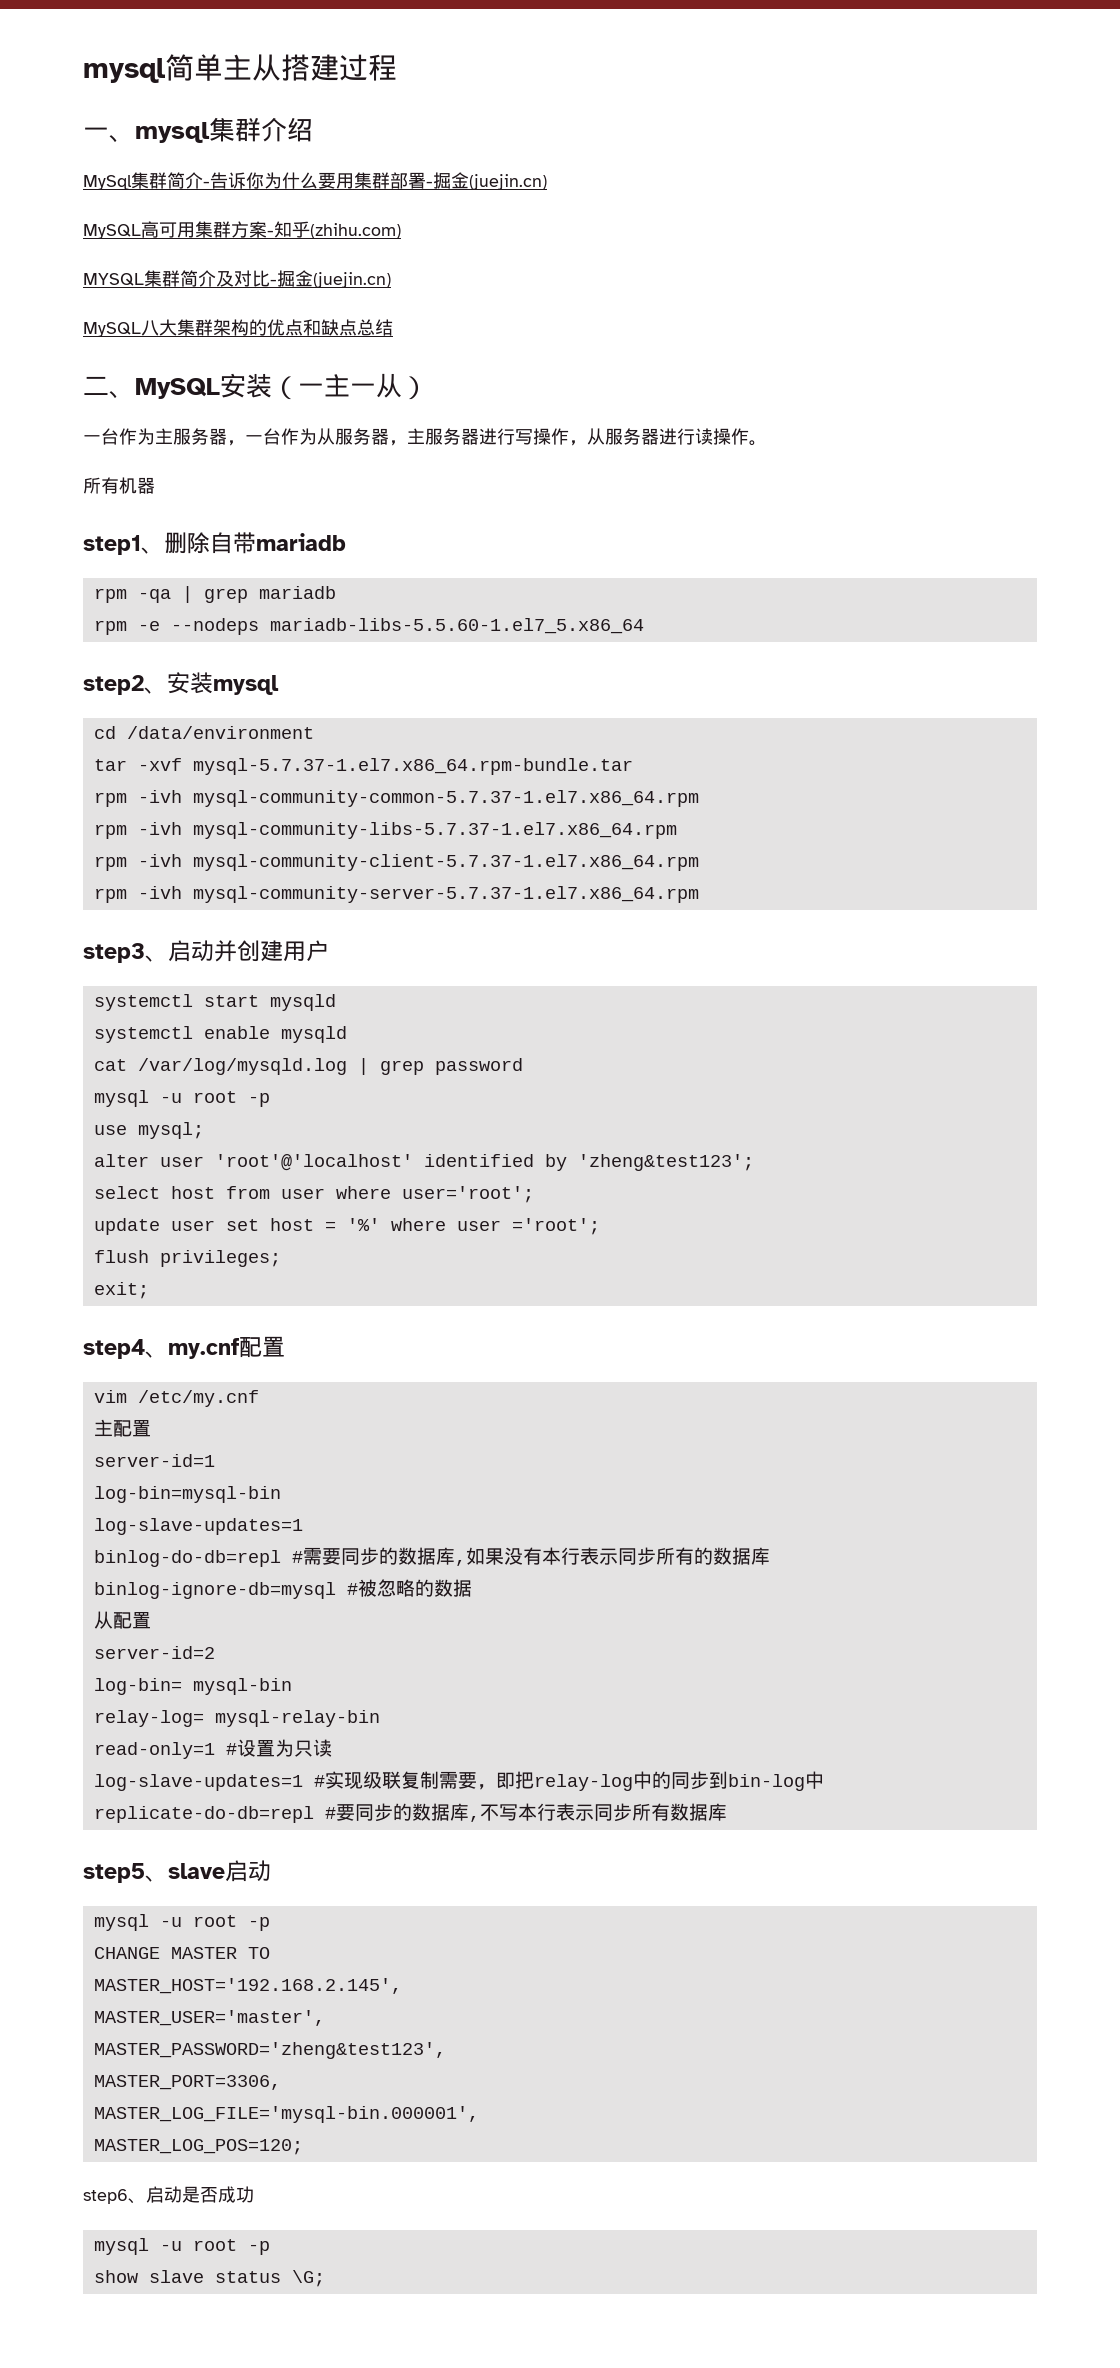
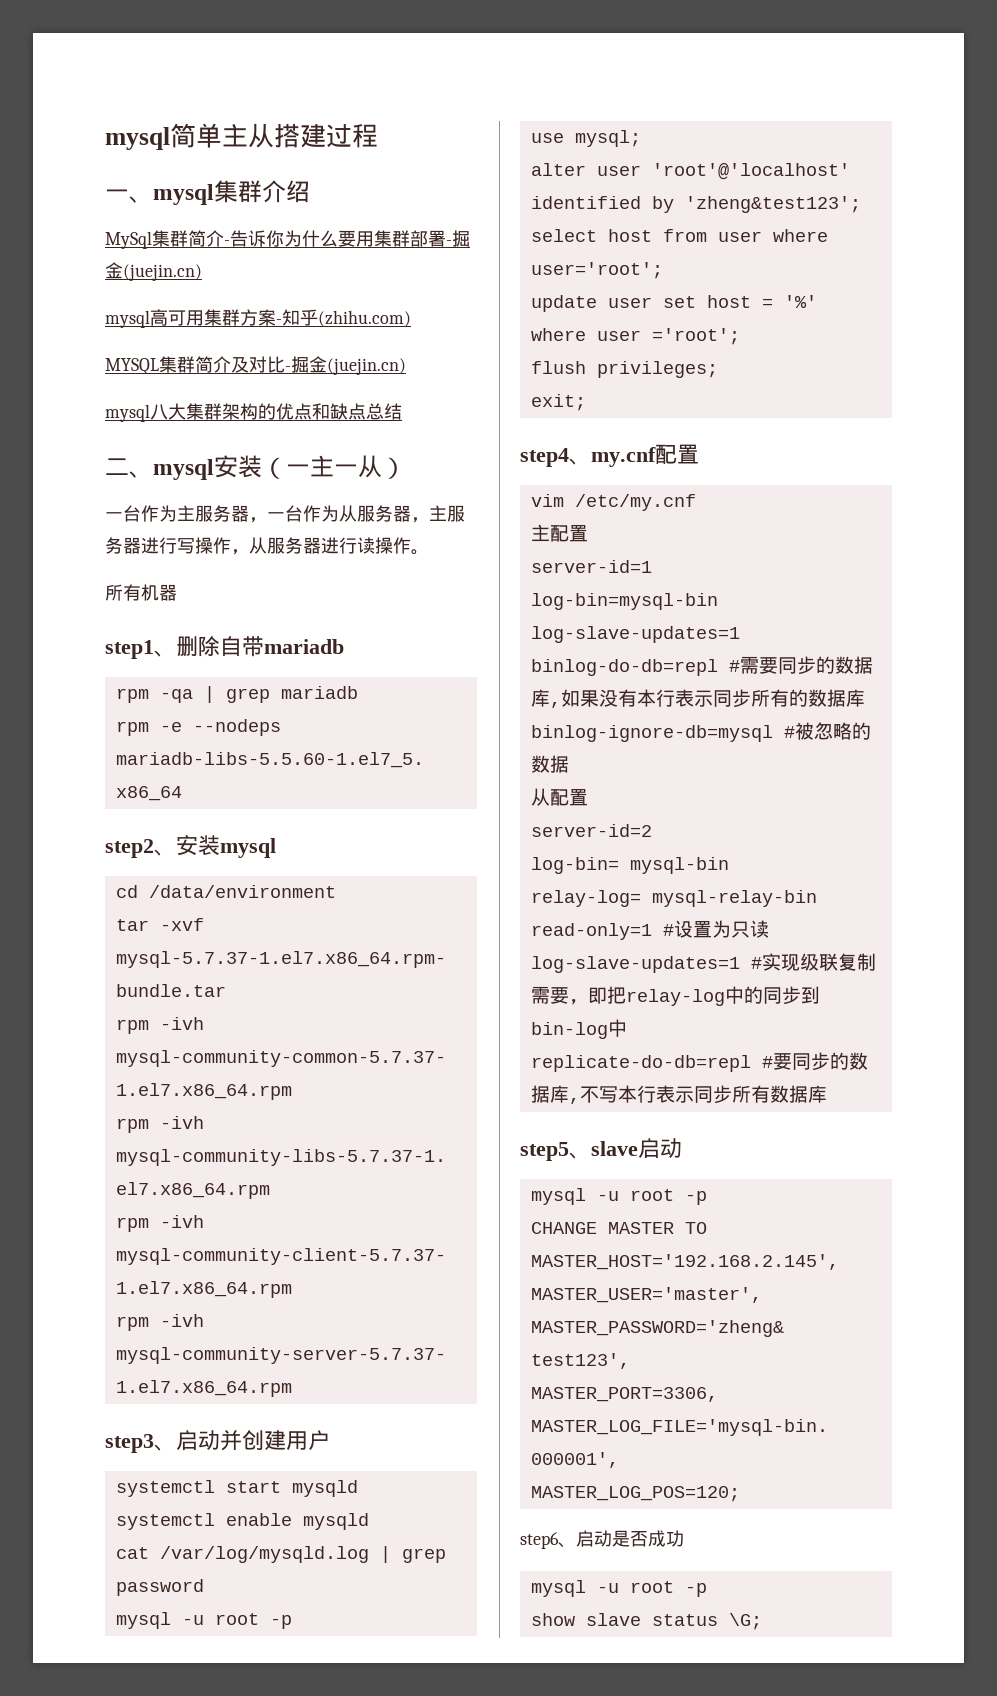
[83,224,141,239] MySQL -> [105,310,150,328] mysql
[83,322,141,337] MySQL -> [105,404,150,422] mysql
[135,378,220,399] MySQL -> [153,459,214,480] mysql

